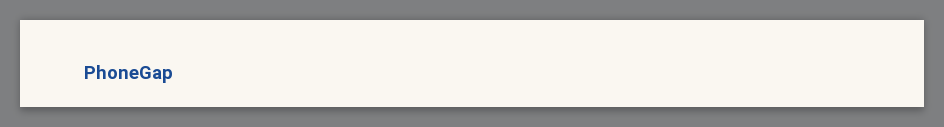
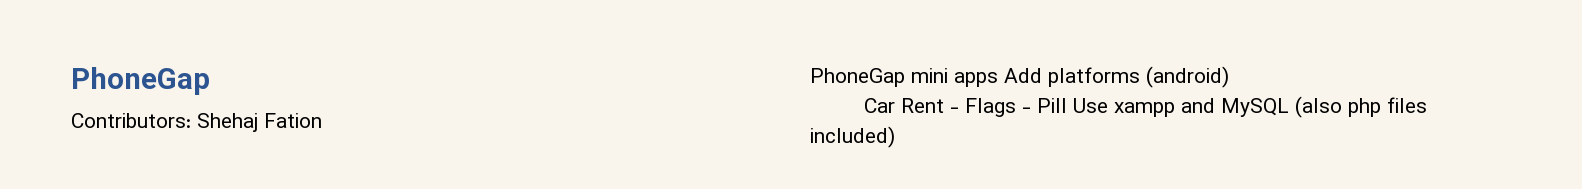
[84,65,173,83] PhoneGap -> [71,67,210,95] [71,113,322,132] [810,66,1229,88] [864,96,1428,118] [810,126,895,148] PhoneGap // Contributors: Shehaj Fation // PhoneGap mini apps Add platforms (android) // Car Rent - Flags - Pill Use xampp and MySQL (also php files included)

